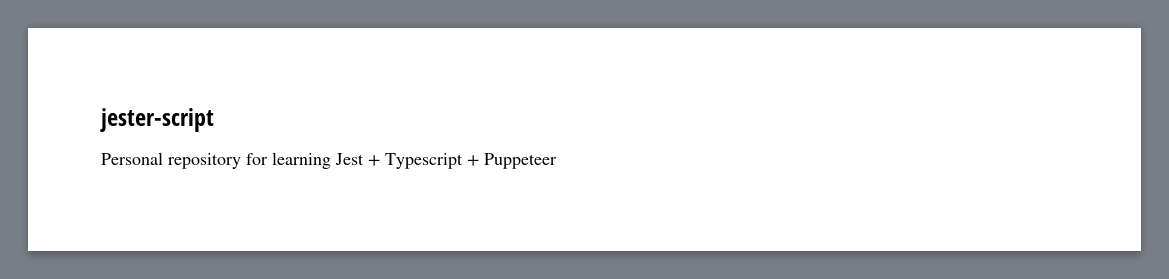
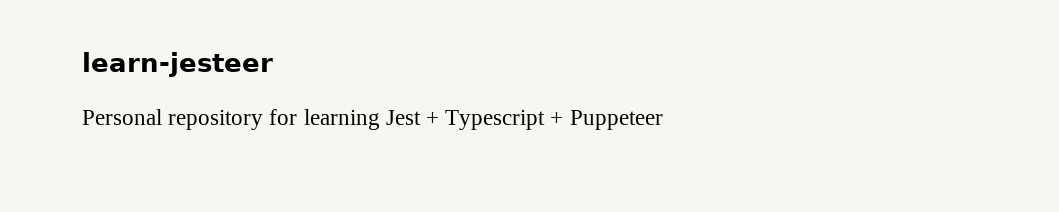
[100,108,214,132] jester-script -> [82,52,273,77] learn-jesteer

